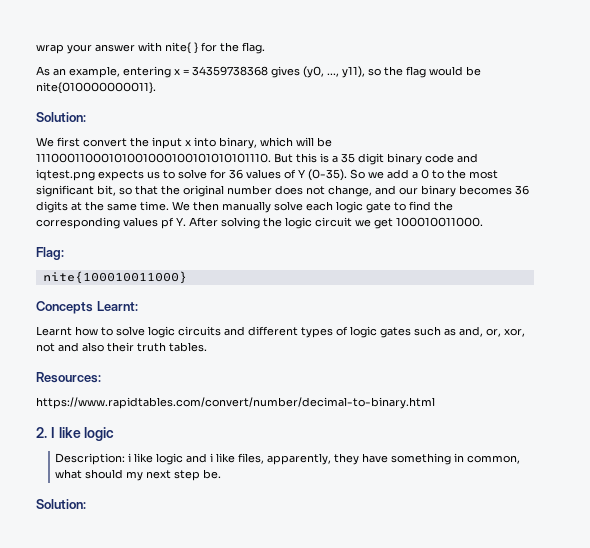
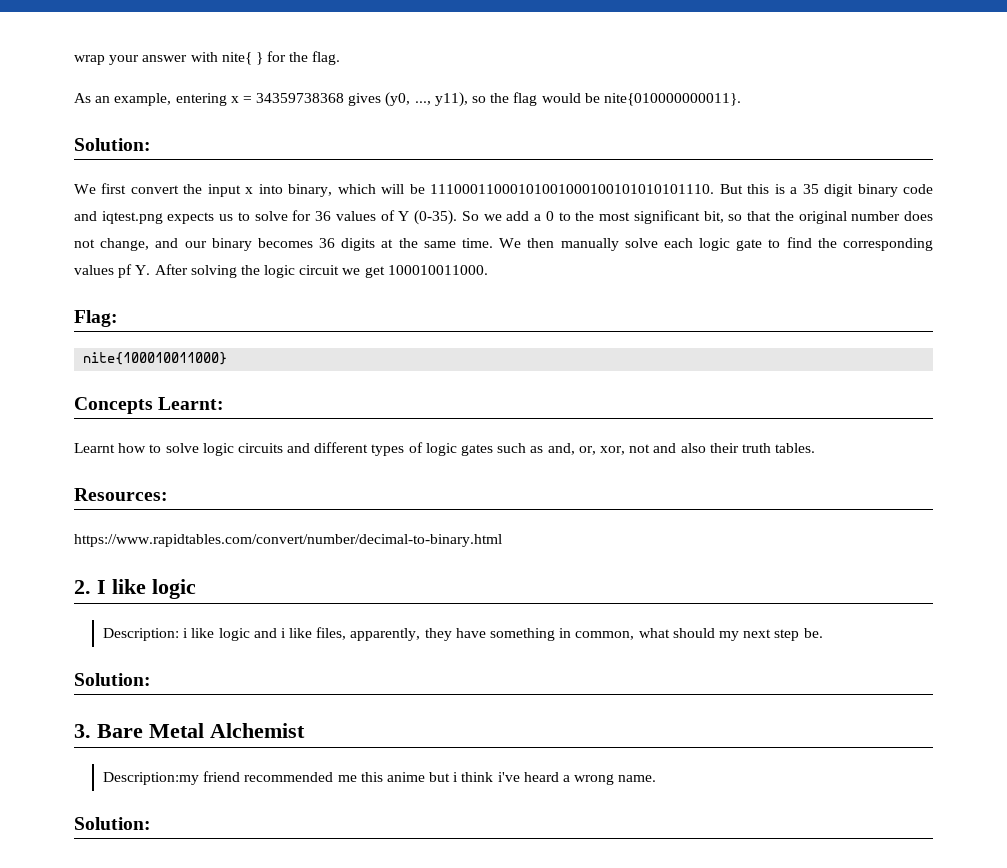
(86, 504) none -> [74,723,305,738] [102,771,657,785] [74,817,151,830] // 3. Bare Metal Alchemist // Description:my friend recommended me this anime but i think i've heard a wrong name. // Solution:

